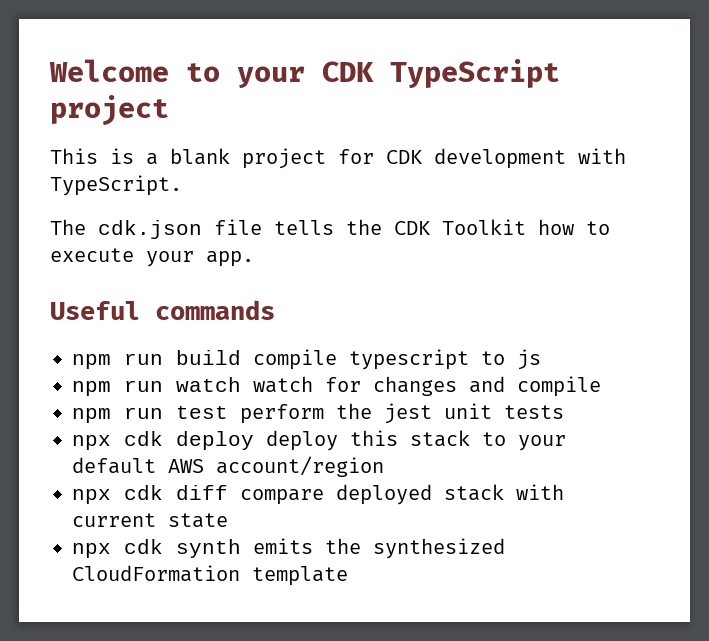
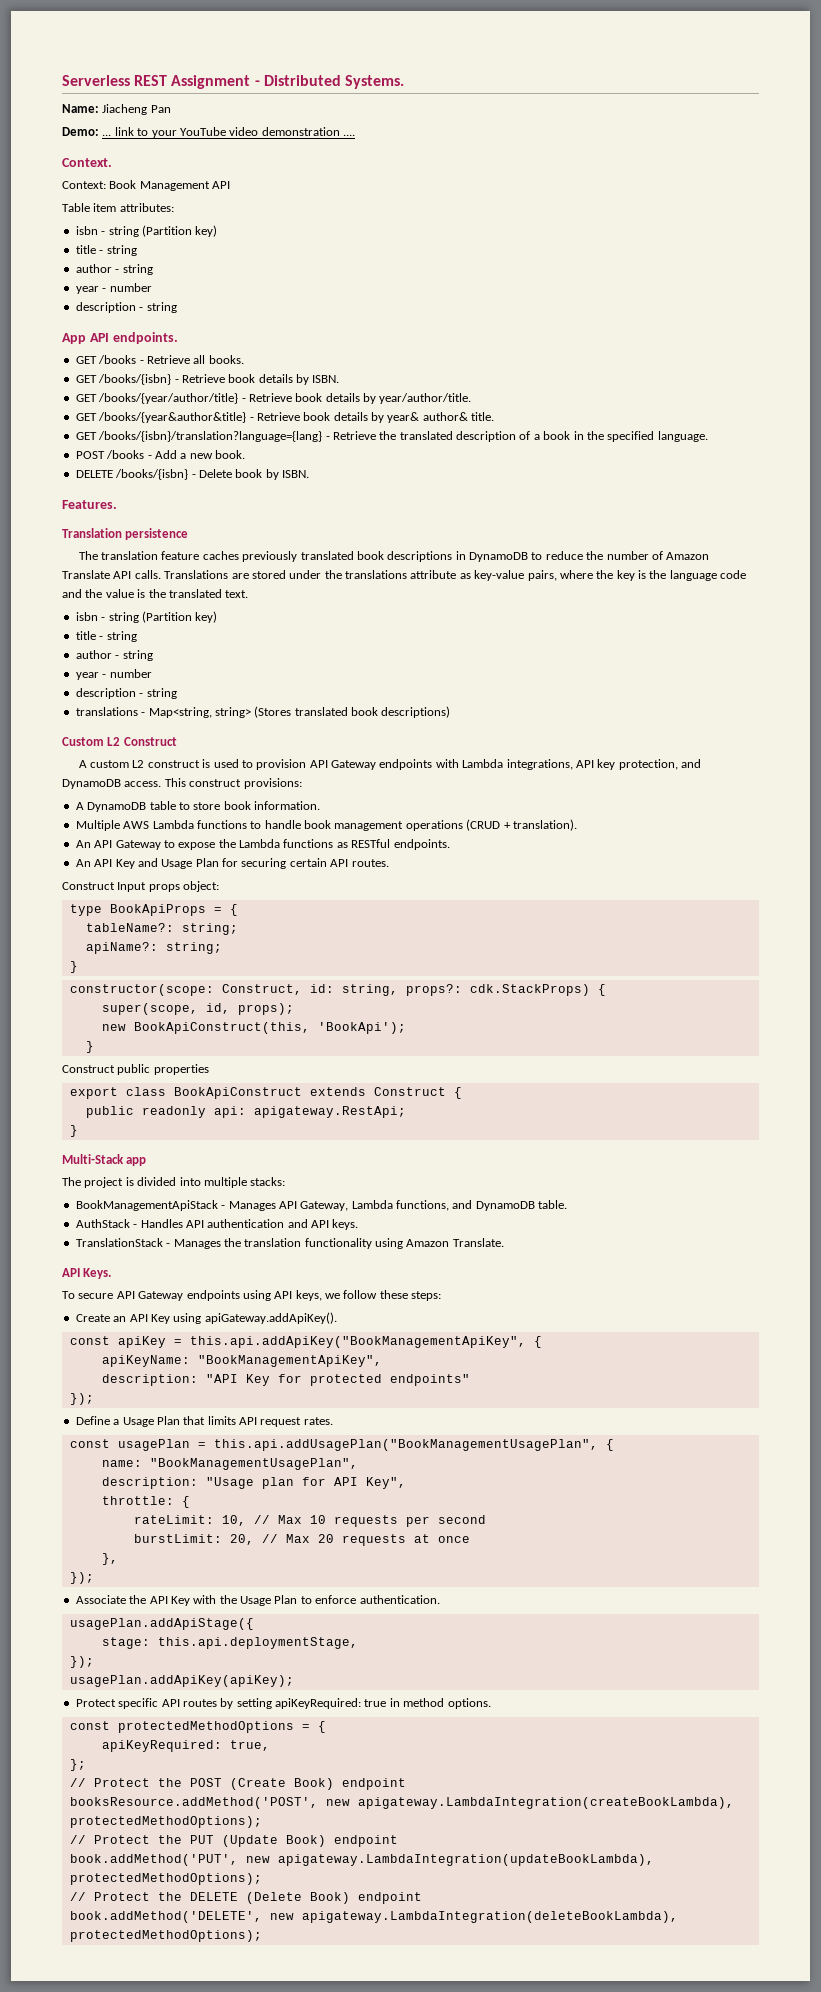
[49,59,560,88] [50,95,169,126] [50,148,626,169] [50,175,182,196] [50,219,610,239] [50,248,254,267] [50,300,275,320] [72,349,541,370] [72,376,601,397] [72,403,564,424] [72,430,566,451] [72,456,384,477] [72,484,564,505] [72,513,228,528] [72,538,505,559] [72,565,348,586] Welcome to your CDK TypeScript project // This is a blank project for CDK development with TypeScript. // The cdk.json file tells the CDK Toolkit how to execute your app. // Useful commands // npm run build compile typescript to js // npm run watch watch for changes and compile // npm run test perform the jest unit tests // npx cdk deploy deploy this stack to your default AWS account/region // npx cdk diff compare deployed stack with current state // npx cdk synth emits the synthesized CloudFormation template -> [62,75,404,89] [62,104,171,115] [62,127,355,138] [62,158,112,167] [62,180,231,191] [62,203,174,212] [75,225,218,237] [75,245,137,256] [75,264,153,275] [75,283,152,294] [75,302,177,313] [62,332,178,344] [75,355,244,364] [75,374,340,385] [75,393,472,404] [75,412,495,423] [75,431,708,442] [75,450,245,459] [75,469,309,480] [62,500,117,509] [62,528,189,540] [78,551,710,562] [62,570,747,581] [62,589,249,598] [75,611,218,623] [75,631,137,642] [75,650,153,661] [75,669,152,680] [75,688,177,699] [75,706,451,718] [62,737,177,746] [78,759,702,770] [62,778,302,789] [75,801,320,812] [75,819,577,831] [75,839,450,850] [75,858,389,869] [62,881,220,892] [69,904,238,916] [85,923,238,935] [85,942,222,954] [69,961,78,973] [69,984,606,996] [101,1003,294,1015] [101,1022,406,1034] [85,1041,94,1053] [62,1064,209,1075] [69,1087,462,1099] [85,1106,406,1118] [69,1125,78,1137] [62,1154,147,1166] [62,1177,286,1188] [75,1200,568,1211] [75,1219,359,1230] [75,1238,504,1249] [62,1268,112,1279] [62,1290,442,1301] [75,1312,337,1324] [69,1336,542,1348] [101,1355,382,1367] [101,1374,470,1386] [69,1393,94,1405] [75,1416,333,1427] [69,1439,614,1451] [101,1458,358,1470] [101,1477,406,1489] [101,1496,190,1508] [133,1515,486,1527] [133,1534,470,1546] [101,1553,118,1565] [69,1572,94,1584] [75,1595,440,1606] [69,1618,254,1630] [101,1637,358,1649] [69,1656,94,1668] [69,1675,294,1687] [75,1698,491,1709] [69,1721,326,1733] [101,1740,270,1752] [69,1759,86,1771] [69,1778,406,1790] [69,1797,734,1809] [69,1816,262,1828] [69,1835,398,1847] [69,1854,654,1866] [69,1873,262,1885] [69,1892,422,1904] [69,1911,678,1923] [69,1930,262,1942] Serverless REST Assignment - Distributed Systems. // Name: Jiacheng Pan // Demo: ... link to your YouTube video demonstration .... // Context. // Context: Book Management API // Table item attributes: // isbn - string (Partition key) // title - string // author - string // year - number // description - string // App API endpoints. // GET /books - Retrieve all books. // GET /books/{isbn} - Retrieve book details by ISBN. // GET /books/{year/author/title} - Retrieve book details by year/author/title. // GET /books/{year&author&title} - Retrieve book details by year& author& title. // GET /books/{isbn}/translation?language={lang} - Retrieve the translated description of a book in the specified language. // POST /books - Add a new book. // DELETE /books/{isbn} - Delete book by ISBN. // Features. // Translation persistence // The translation feature caches previously translated book descriptions in DynamoDB to reduce the number of Amazon Translate API calls. Translations are stored under the translations attribute as key-value pairs, where the key is the language code and the value is the translated text. // isbn - string (Partition key) // title - string // author - string // year - number // description - string // translations - Map<string, string> (Stores translated book descriptions) // Custom L2 Construct // A custom L2 construct is used to provision API Gateway endpoints with Lambda integrations, API key protection, and DynamoDB access. This construct provisions: // A DynamoDB table to store book information. // Multiple AWS Lambda functions to handle book management operations (CRUD + translation). // An API Gateway to expose the Lambda functions as RESTful endpoints. // An API Key and Usage Plan for securing certain API routes. // Construct Input props object: // type BookApiProps = { // tableName?: string; // apiName?: string; // } // constructor(scope: Construct, id: string, props?: cdk.StackProps) { // super(scope, id, props); // new BookApiConstruct(this, 'BookApi'); // } // Construct public properties // export class BookApiConstruct extends Construct { // public readonly api: apigateway.RestApi; // } // Multi-Stack app // The project is divided into multiple stacks: // BookManagementApiStack - Manages API Gateway, Lambda functions, and DynamoDB table. // AuthStack - Handles API authentication and API keys. // TranslationStack - Manages the translation functionality using Amazon Translate. // API Keys. // To secure API Gateway endpoints using API keys, we follow these steps: // Create an API Key using apiGateway.addApiKey(). // const apiKey = this.api.addApiKey("BookManagementApiKey", { // apiKeyName: "BookManagementApiKey", // description: "API Key for protected endpoints" // }); // Define a Usage Plan that limits API request rates. // const usagePlan = this.api.addUsagePlan("BookManagementUsagePlan", { // name: "BookManagementUsagePlan", // description: "Usage plan for API Key", // throttle: { // rateLimit: 10, // Max 10 requests per second // burstLimit: 20, // Max 20 requests at once // }, // }); // Associate the API Key with the Usage Plan to enforce authentication. // usagePlan.addApiStage({ // stage: this.api.deploymentStage, // }); // usagePlan.addApiKey(apiKey); // Protect specific API routes by setting apiKeyRequired: true in method options. // const protectedMethodOptions = { // apiKeyRequired: true, // }; // // Protect the POST (Create Book) endpoint // booksResource.addMethod('POST', new apigateway.LambdaIntegration(createBookLambda), protectedMethodOptions); // // Protect the PUT (Update Book) endpoint // book.addMethod('PUT', new apigateway.LambdaIntegration(updateBookLambda), protectedMethodOptions); // // Protect the DELETE (Delete Book) endpoint // book.addMethod('DELETE', new apigateway.LambdaIntegration(deleteBookLambda), protectedMethodOptions);

